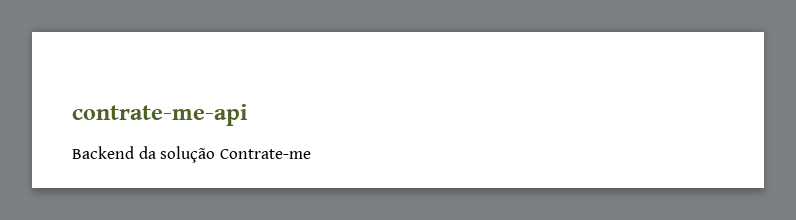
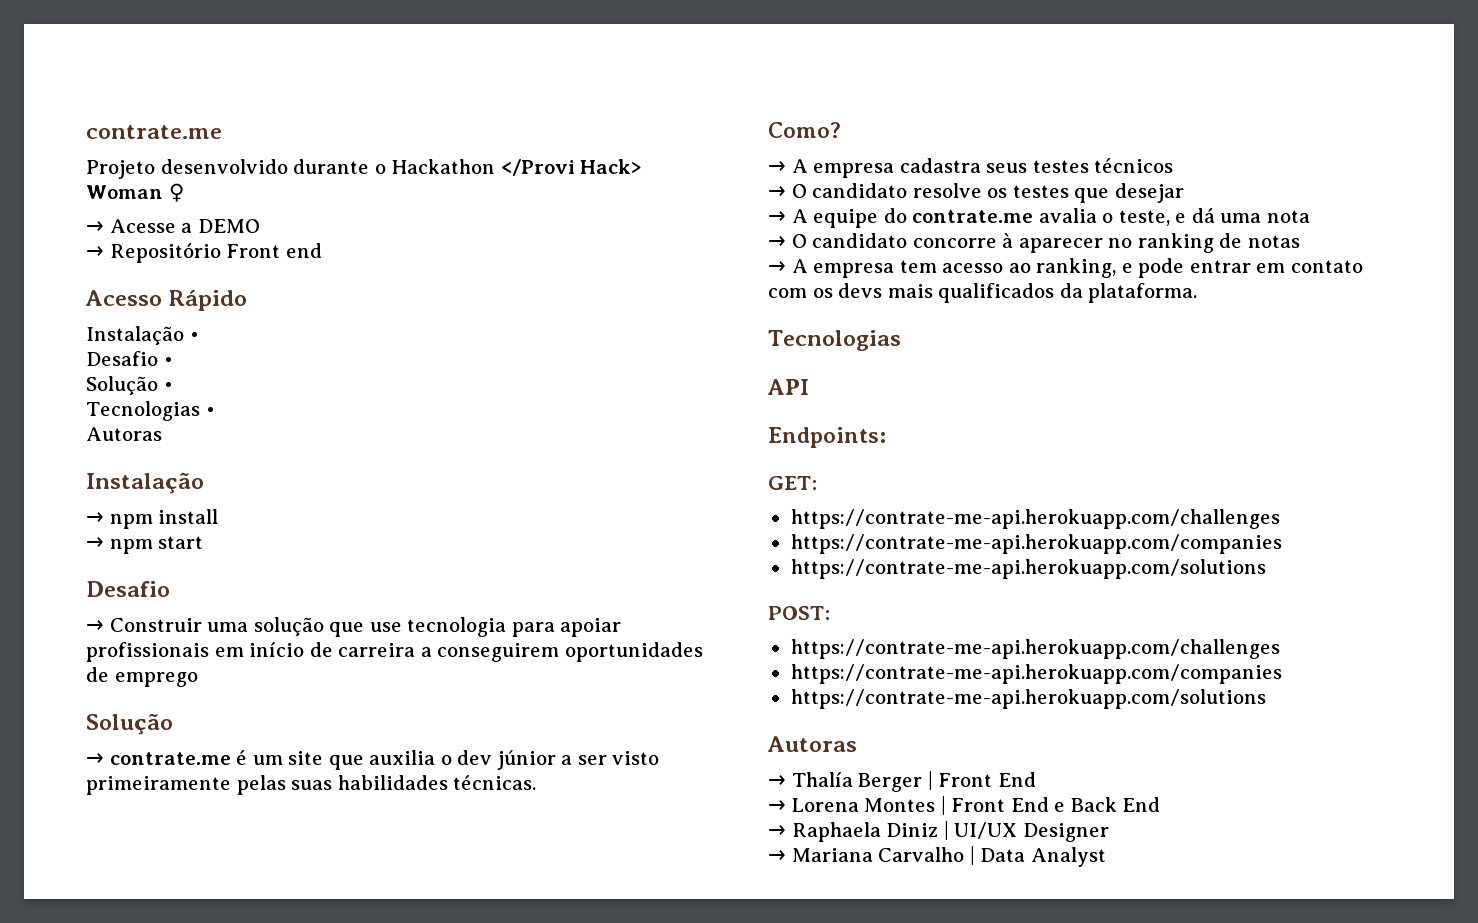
[72,104,247,126] [72,146,311,163] contrate-me-api // Backend da solução Contrate-me -> [86,125,222,139] [86,159,643,179] [86,183,184,202] [86,219,260,233] [86,242,322,263] [85,290,248,311] [86,326,199,345] [86,351,173,366] [86,376,173,395] [86,401,215,421] [86,427,162,441] [86,472,204,494] [86,509,219,529] [86,536,204,554] [86,581,170,597] [86,617,622,637] [86,642,703,662] [86,667,198,687] [86,713,173,735] [86,750,660,770] [86,775,537,795] [768,122,841,138] [768,158,1174,178] [768,183,1184,203] [768,208,1310,228] [768,233,1300,253] [768,258,1363,278] [768,283,1198,303] [768,330,901,351] [767,379,809,395] [768,427,886,448] [768,476,817,490] [790,509,1280,529] [790,534,1282,554] [790,559,1266,579] [768,606,830,620] [790,639,1280,659] [790,664,1282,684] [790,689,1266,709] [767,736,857,752] [768,771,1036,792] [768,796,1161,815] [768,821,1109,842] [768,846,1106,867] contrate.me // Projeto desenvolvido durante o Hackathon </Provi Hack> Woman ♀ // → Acesse a DEMO // → Repositório Front end // Acesso Rápido // Instalação • // Desafio • // Solução • // Tecnologias • // Autoras // Instalação // → npm install // → npm start // Desafio // → Construir uma solução que use tecnologia para apoiar profissionais em início de carreira a conseguirem oportunidades de emprego // Solução // → contrate.me é um site que auxilia o dev júnior a ser visto primeiramente pelas suas habilidades técnicas. // Como? // → A empresa cadastra seus testes técnicos // → O candidato resolve os testes que desejar // → A equipe do contrate.me avalia o teste, e dá uma nota // → O candidato concorre à aparecer no ranking de notas // → A empresa tem acesso ao ranking, e pode entrar em contato com os devs mais qualificados da plataforma. // Tecnologias // API // Endpoints: // GET: // https://contrate-me-api.herokuapp.com/challenges // https://contrate-me-api.herokuapp.com/companies // https://contrate-me-api.herokuapp.com/solutions // POST: // https://contrate-me-api.herokuapp.com/challenges // https://contrate-me-api.herokuapp.com/companies // https://contrate-me-api.herokuapp.com/solutions // Autoras // → Thalía Berger | Front End // → Lorena Montes | Front End e Back End // → Raphaela Diniz | UI/UX Designer // → Mariana Carvalho | Data Analyst

